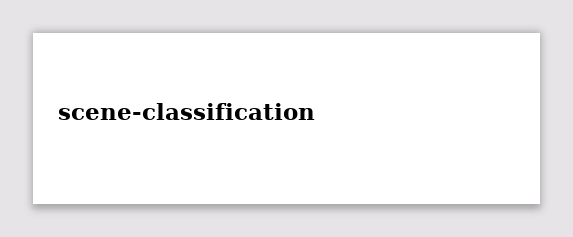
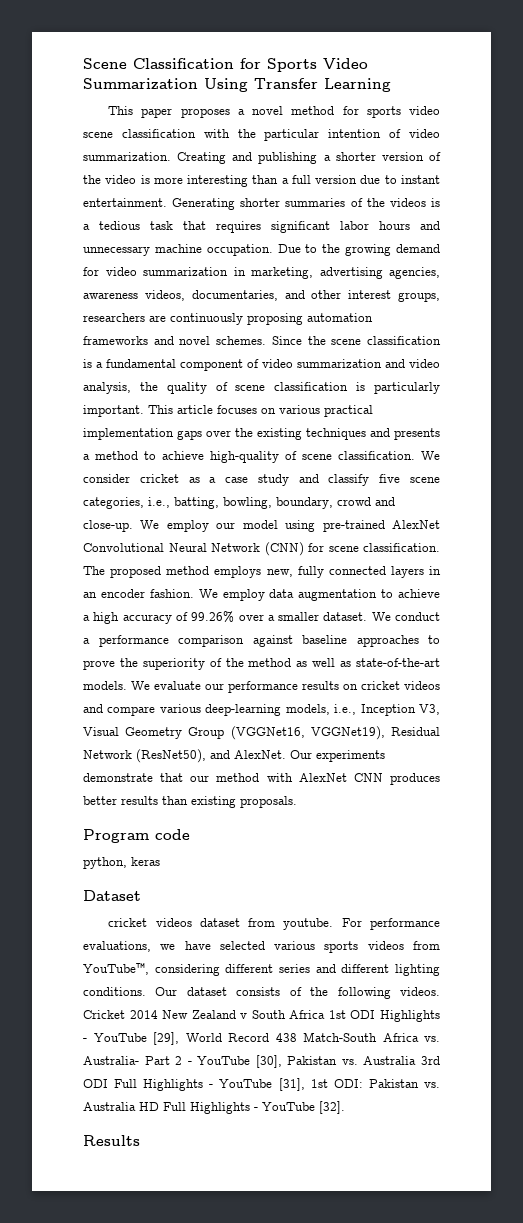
[58,103,315,120] scene-classification -> [83,58,368,72] [83,78,391,92] [108,106,440,118] [83,129,440,141] [83,152,441,164] [83,175,440,187] [83,198,441,210] [83,221,440,233] [83,244,440,256] [83,267,440,279] [83,290,440,302] [83,313,373,325] [83,336,442,345] [83,359,440,371] [83,382,440,394] [83,405,373,417] [83,428,440,440] [83,451,440,463] [83,474,440,486] [83,497,395,509] [83,520,440,532] [83,542,440,556] [83,566,441,578] [83,589,440,601] [83,611,441,624] [83,635,440,647] [83,658,440,670] [83,681,440,693] [83,704,440,716] [83,726,440,740] [83,749,385,763] [83,773,440,785] [83,796,297,808] [83,829,190,843] [83,857,160,869] [83,890,141,901] [108,918,441,930] [83,941,440,953] [83,963,440,976] [83,987,440,999] [83,1010,440,1022] [83,1032,440,1045] [83,1055,440,1068] [83,1078,440,1091] [83,1101,345,1114] [83,1135,140,1146] Scene Classification for Sports Video Summarization Using Transfer Learning // This paper proposes a novel method for sports video scene classification with the particular intention of video summarization. Creating and publishing a shorter version of the video is more interesting than a full version due to instant entertainment. Generating shorter summaries of the videos is a tedious task that requires significant labor hours and unnecessary machine occupation. Due to the growing demand for video summarization in marketing, advertising agencies, awareness videos, documentaries, and other interest groups, researchers are continuously proposing automation frameworks and novel schemes. Since the scene classification is a fundamental component of video summarization and video analysis, the quality of scene classification is particularly important. This article focuses on various practical implementation gaps over the existing techniques and presents a method to achieve high-quality of scene classification. We consider cricket as a case study and classify five scene categories, i.e., batting, bowling, boundary, crowd and close-up. We employ our model using pre-trained AlexNet Convolutional Neural Network (CNN) for scene classification. The proposed method employs new, fully connected layers in an encoder fashion. We employ data augmentation to achieve a high accuracy of 99.26% over a smaller dataset. We conduct a performance comparison against baseline approaches to prove the superiority of the method as well as state-of-the-art models. We evaluate our performance results on cricket videos and compare various deep-learning models, i.e., Inception V3, Visual Geometry Group (VGGNet16, VGGNet19), Residual Network (ResNet50), and AlexNet. Our experiments demonstrate that our method with AlexNet CNN produces better results than existing proposals. // Program code // python, keras // Dataset // cricket videos dataset from youtube. For performance evaluations, we have selected various sports videos from YouTube™, considering different series and different lighting conditions. Our dataset consists of the following videos. Cricket 2014 New Zealand v South Africa 1st ODI Highlights - YouTube [29], World Record 438 Match-South Africa vs. Australia- Part 2 - YouTube [30], Pakistan vs. Australia 3rd ODI Full Highlights - YouTube [31], 1st ODI: Pakistan vs. Australia HD Full Highlights - YouTube [32]. // Results

